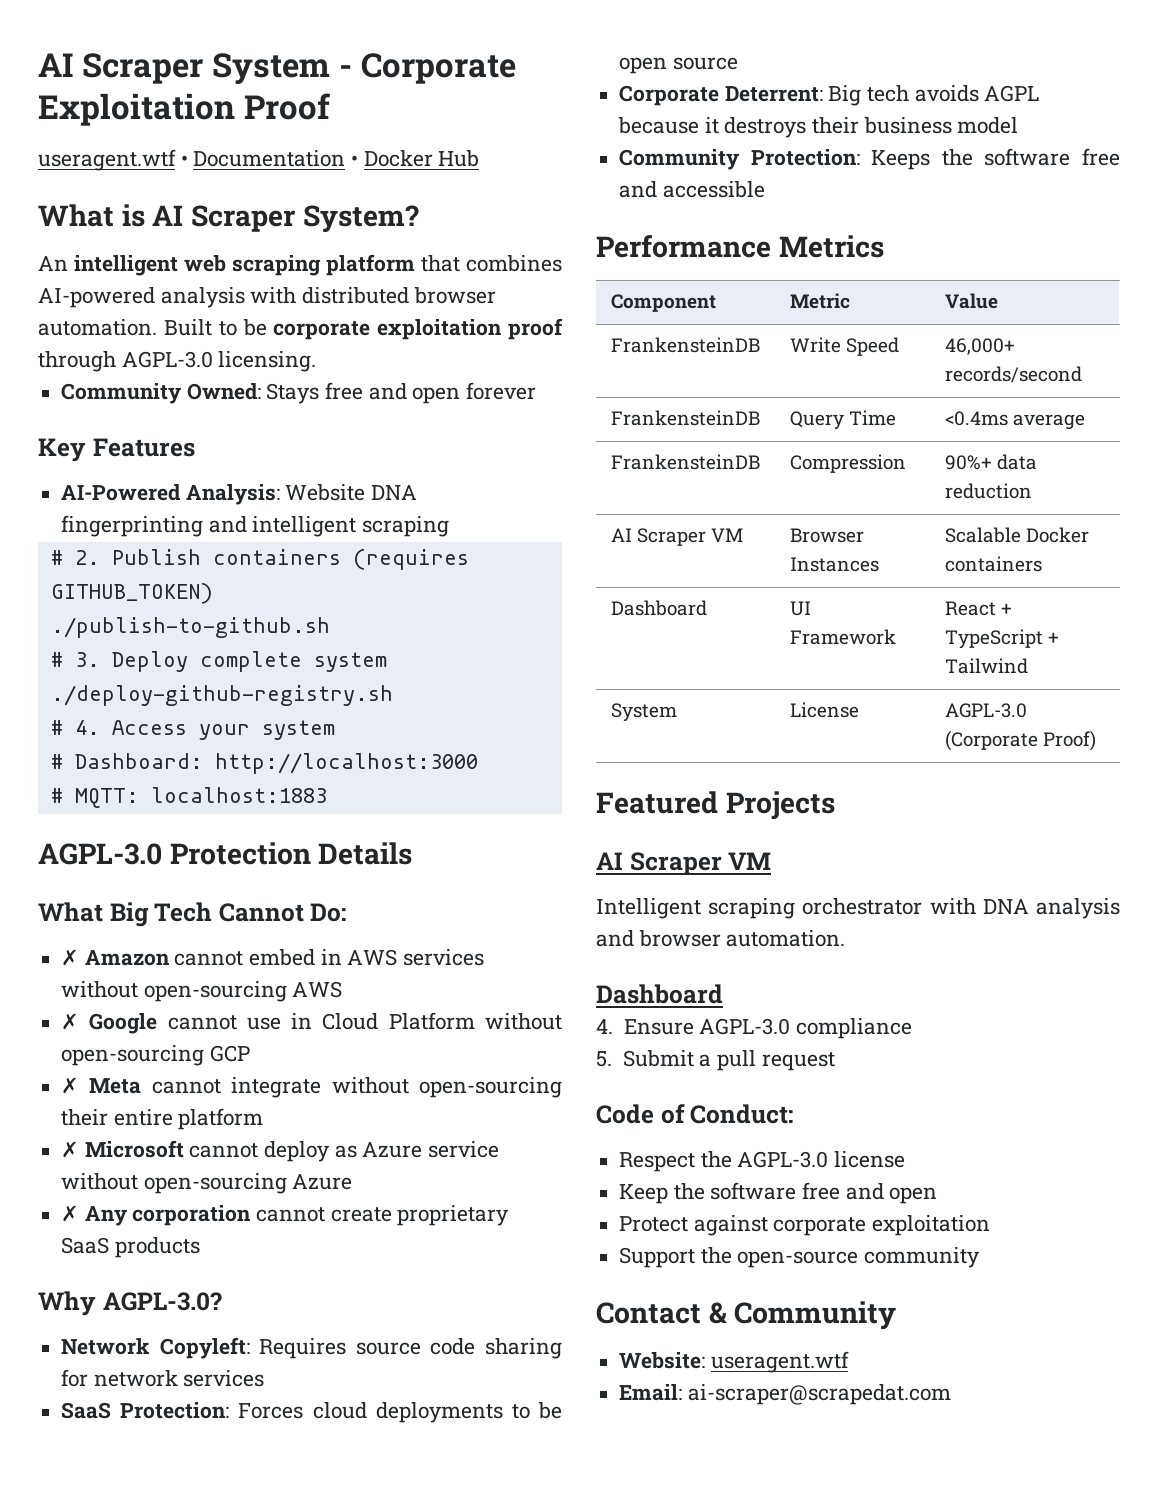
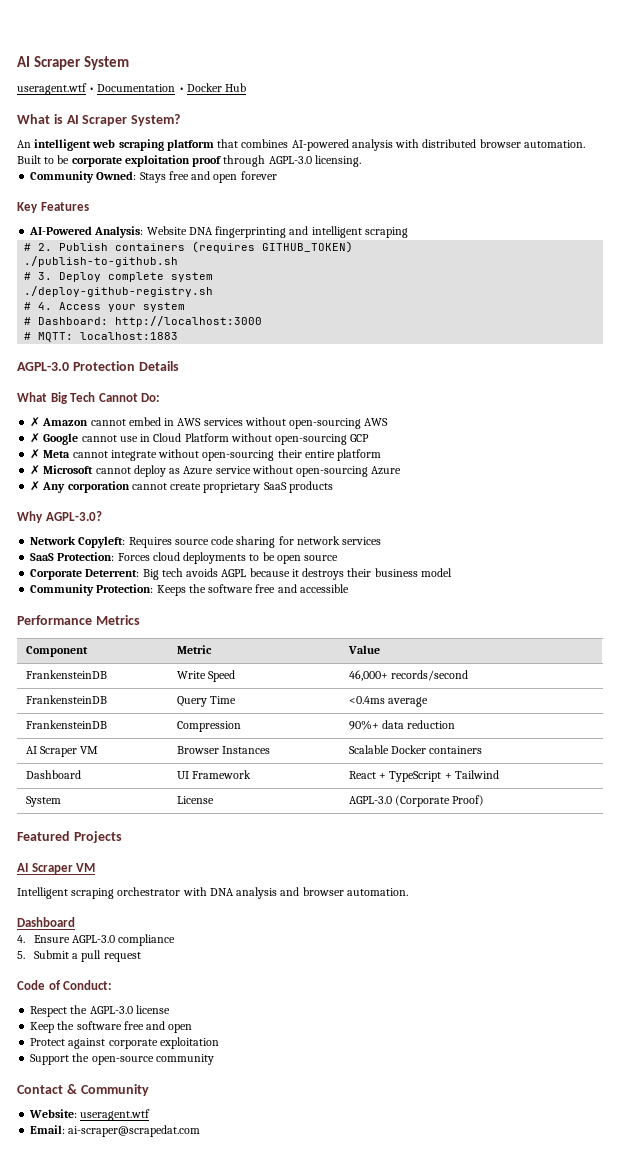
[338,53,516,84] [38,93,330,126] - Corporate Exploitation Proof -> (129, 63) none

